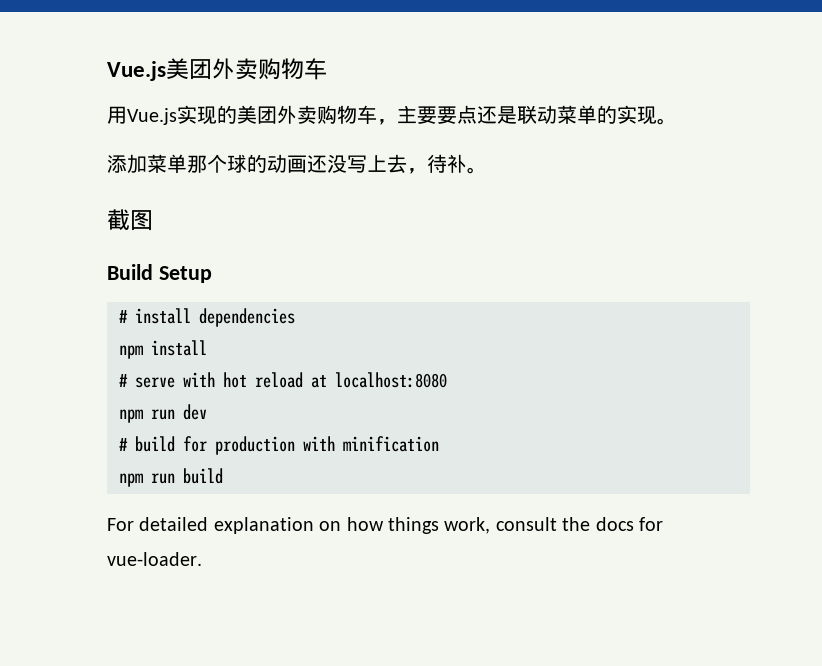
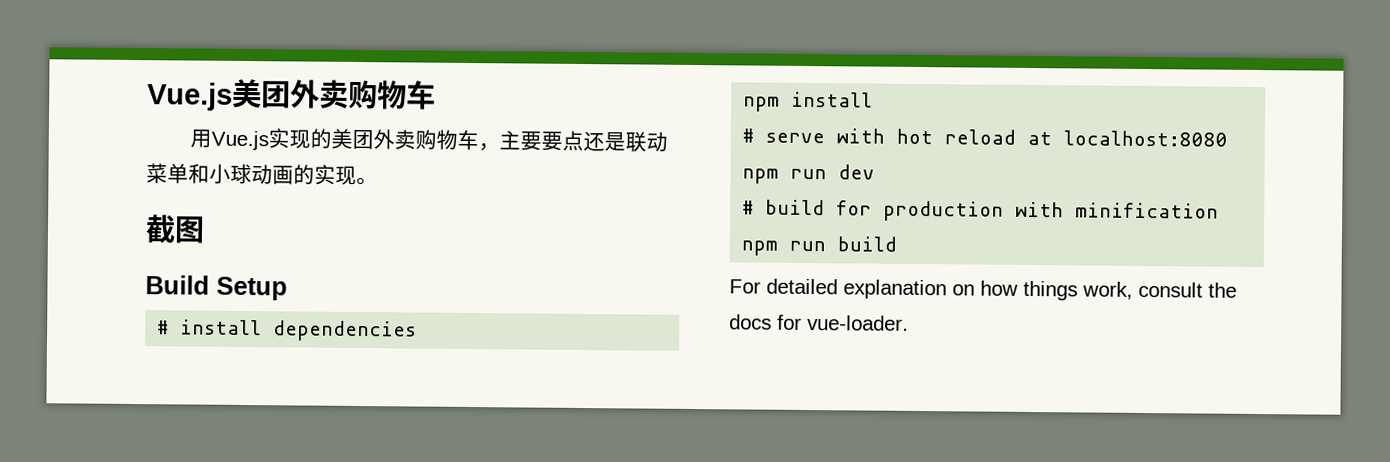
(597, 114) none -> [188,163,294,185] 和小球动画
[107,154,487,174] // 添加菜单那个球的动画还没写上去，待补。 -> (378, 181) none

